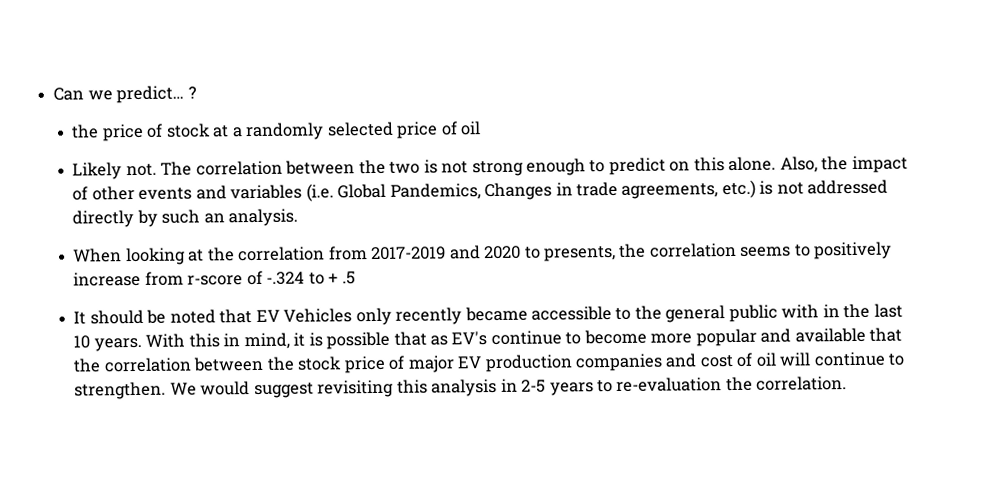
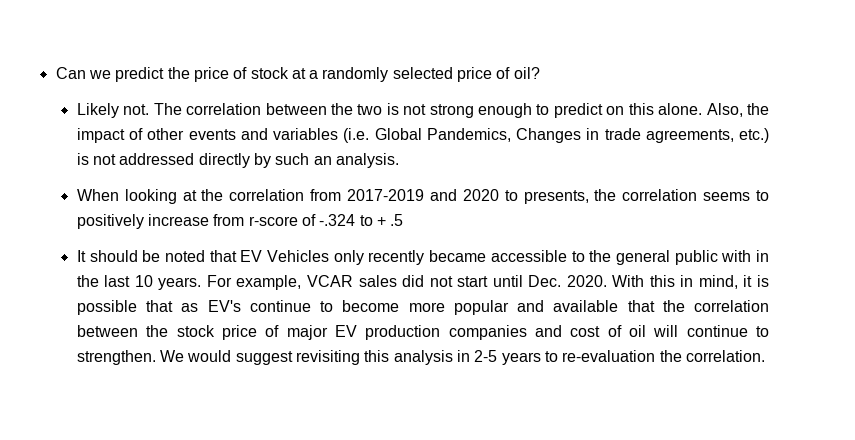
[116,85,197,104] predict… ? // -> [115,67,165,82] predict
[459,121,481,136] oil -> [513,67,540,79] oil?
(142, 344) none -> [206,275,607,290] For example, VCAR sales did not start until Dec. 2020.

